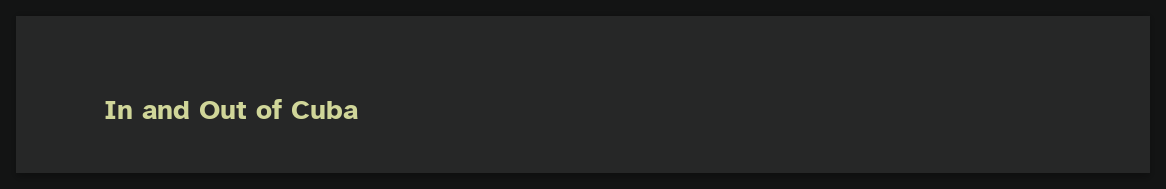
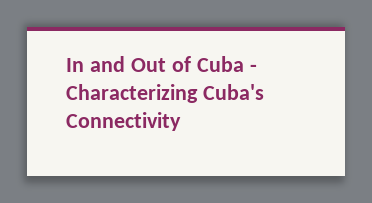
(358, 110) none -> [249,64,257,72] [66,84,264,103] [66,112,181,131] - Characterizing Cuba's Connectivity

